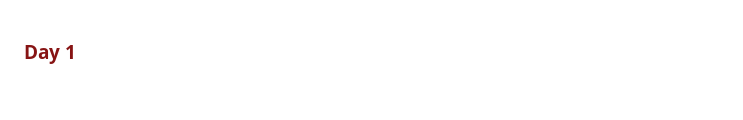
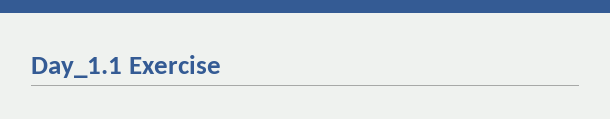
[24,45,77,64] Day 1 -> [31,55,222,78] Day_1.1 Exercise

